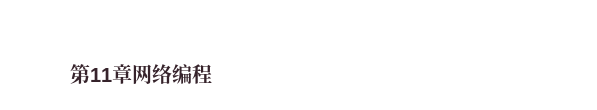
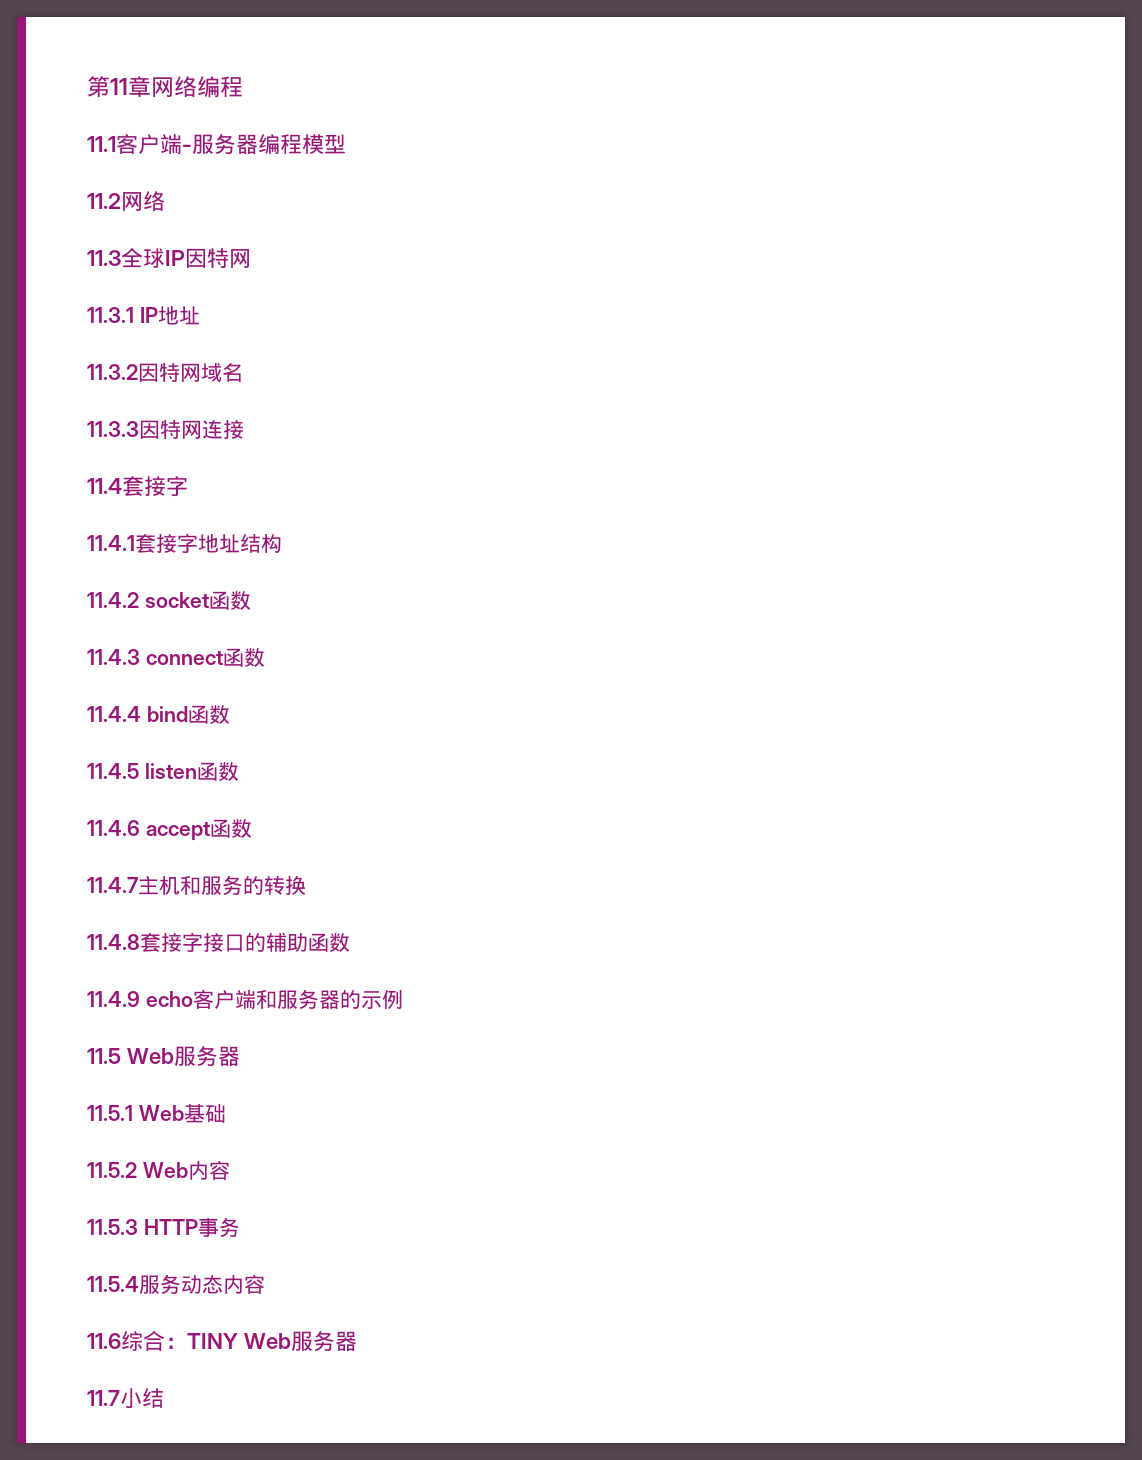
(212, 74) none -> [87,134,346,155] [87,191,165,211] [87,248,251,268] [87,306,200,325] [87,362,243,382] [87,419,244,439] [87,476,188,497] [87,533,282,553] [87,591,251,610] [87,648,265,667] [87,705,230,724] [87,762,239,781] [87,819,252,841] [87,875,306,895] [87,932,350,952] [87,989,403,1010] [87,1046,240,1067] [87,1104,226,1123] [87,1160,230,1180] [87,1217,240,1237] [87,1274,265,1294] [87,1330,357,1352] [87,1388,164,1408] // 11.1客户端-服务器编程模型 // 11.2网络 // 11.3全球IP因特网 // 11.3.1 IP地址 // 11.3.2因特网域名 // 11.3.3因特网连接 // 11.4套接字 // 11.4.1套接字地址结构 // 11.4.2 socket函数 // 11.4.3 connect函数 // 11.4.4 bind函数 // 11.4.5 listen函数 // 11.4.6 accept函数 // 11.4.7主机和服务的转换 // 11.4.8套接字接口的辅助函数 // 11.4.9 echo客户端和服务器的示例 // 11.5 Web服务器 // 11.5.1 Web基础 // 11.5.2 Web内容 // 11.5.3 HTTP事务 // 11.5.4服务动态内容 // 11.6综合：TINY Web服务器 // 11.7小结

